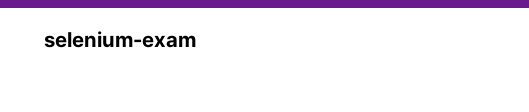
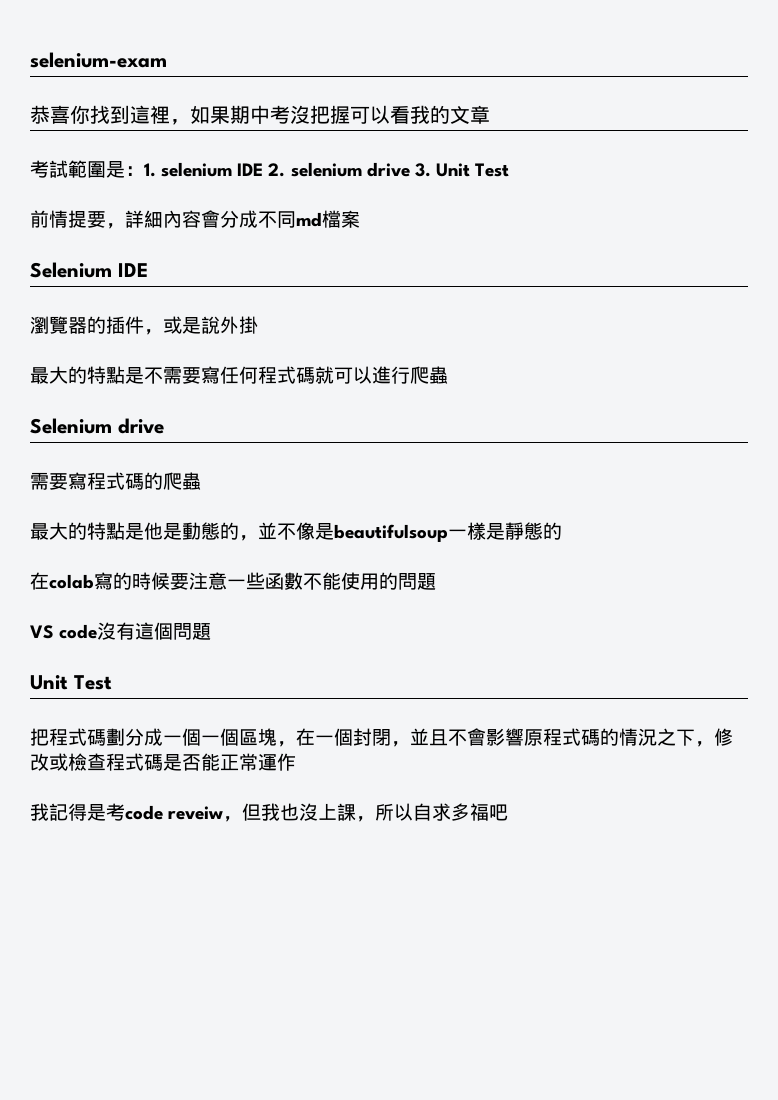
(196, 39) none -> [30,105,490,125] [30,160,510,178] [30,210,360,229] [30,262,148,278] [30,316,258,335] [30,366,448,384] [30,418,164,434] [30,472,201,490] [30,522,562,542] [30,572,436,590] [30,622,212,640] [30,675,112,690] [30,728,733,747] [30,753,296,771] [30,803,509,822] // 恭喜你找到這裡，如果期中考沒把握可以看我的文章 // 考試範圍是：1. selenium IDE 2. selenium drive 3. Unit Test // 前情提要，詳細內容會分成不同md檔案 // Selenium IDE // 瀏覽器的插件，或是說外掛 // 最大的特點是不需要寫任何程式碼就可以進行爬蟲 // Selenium drive // 需要寫程式碼的爬蟲 // 最大的特點是他是動態的，並不像是beautifulsoup一樣是靜態的 // 在colab寫的時候要注意一些函數不能使用的問題 // VS code沒有這個問題 // Unit Test // 把程式碼劃分成一個一個區塊，在一個封閉，並且不會影響原程式碼的情況之下，修改或檢查程式碼是否能正常運作 // 我記得是考code reveiw，但我也沒上課，所以自求多福吧

